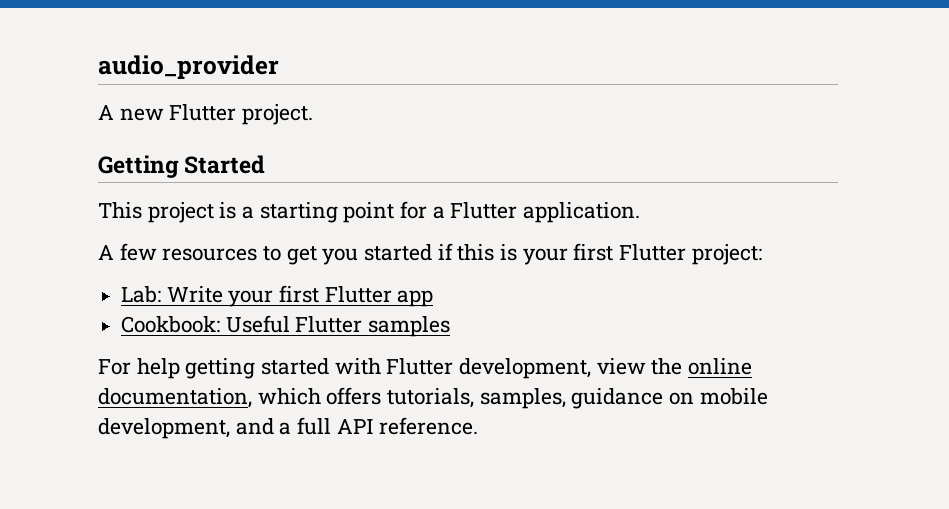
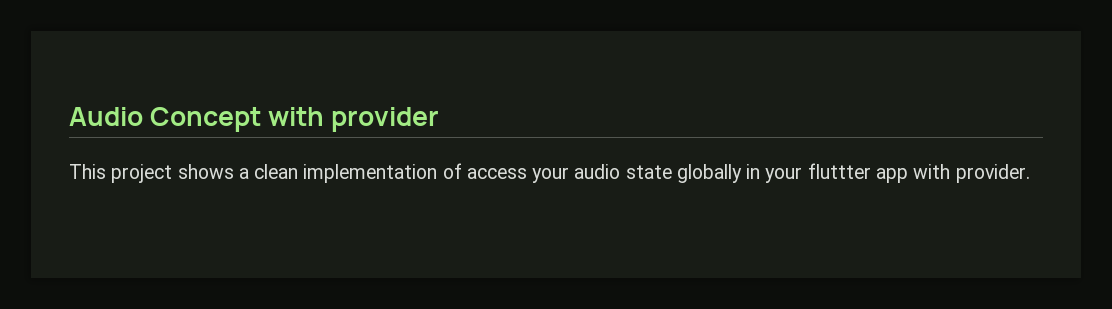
[98,55,279,79] [98,104,314,125] [98,155,266,178] [98,201,641,223] [98,243,762,265] [121,285,434,307] [121,315,451,337] [98,358,753,379] [98,387,768,409] [98,417,479,439] audio_provider // A new Flutter project. // Getting Started // This project is a starting point for a Flutter application. // A few resources to get you started if this is your first Flutter project: // Lab: Write your first Flutter app // Cookbook: Useful Flutter samples // For help getting started with Flutter development, view the online documentation, which offers tutorials, samples, guidance on mobile development, and a full API reference. -> [69,107,440,132] [69,163,1030,183] Audio Concept with provider // This project shows a clean implementation of access your audio state globally in your fluttter app with provider.

